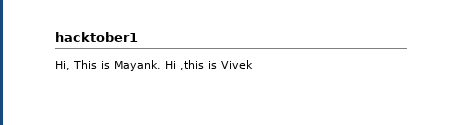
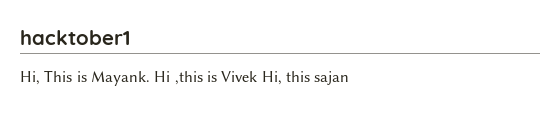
(253, 64) none -> [261,71,350,85] Hi, this sajan

